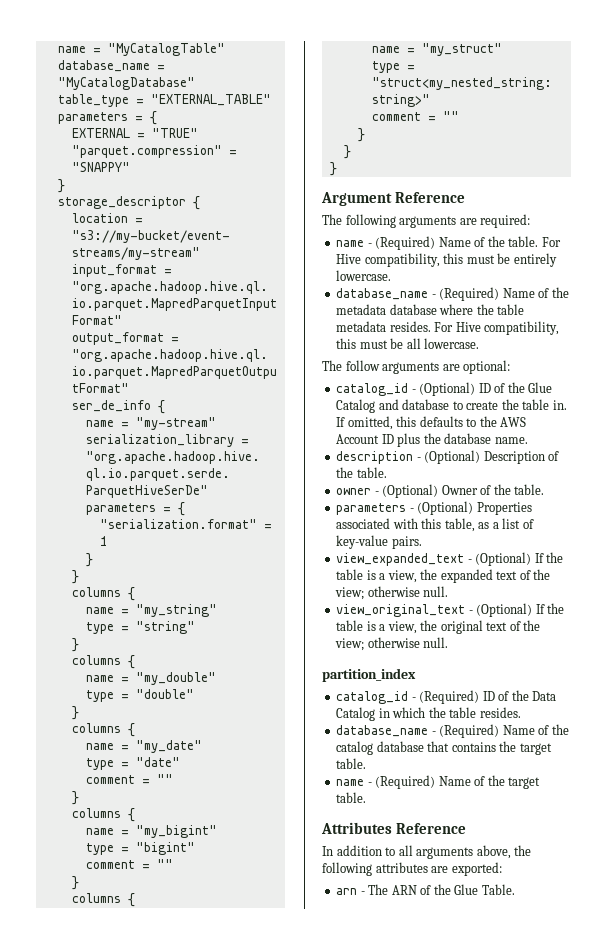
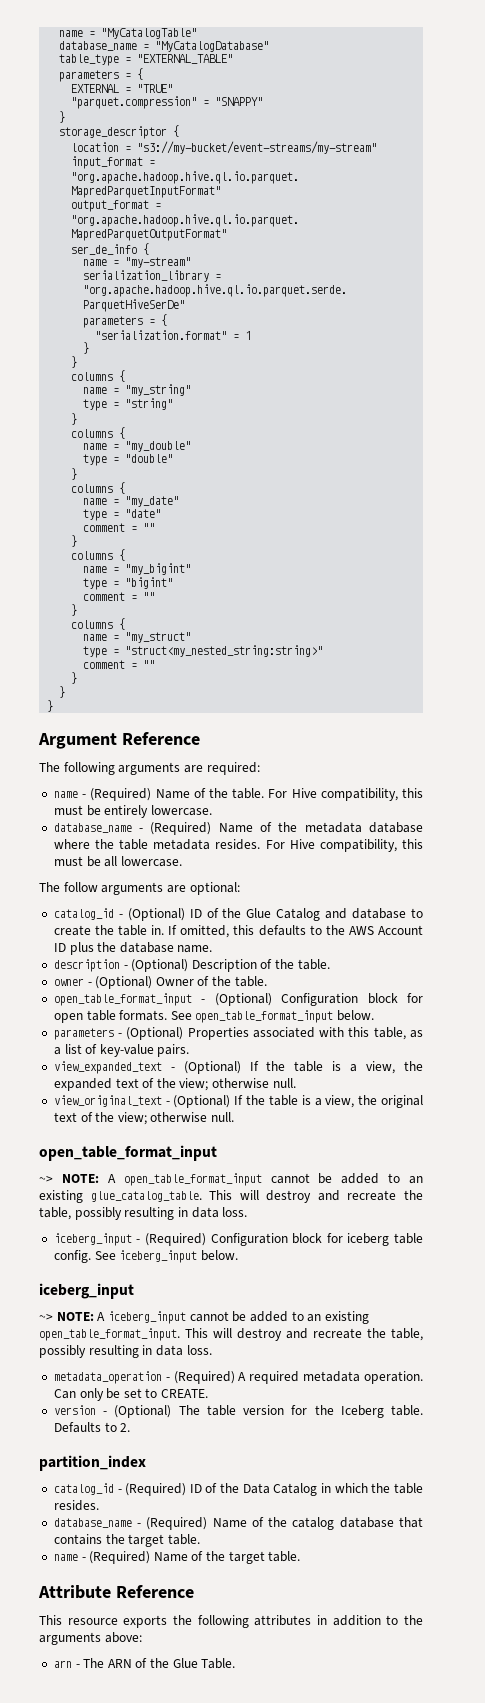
(545, 489) none -> [53,993,423,1006] [53,1010,375,1023] // open_table_format_input - (Optional) Configuration block for open table formats. See open_table_format_input below.
(449, 642) none -> [39,1145,217,1161] [39,1173,423,1186] [39,1190,423,1203] [39,1207,248,1220] [53,1233,424,1246] [53,1250,238,1263] [39,1283,134,1299] [39,1311,369,1324] [39,1328,423,1341] [39,1345,212,1358] [53,1371,423,1384] [53,1388,209,1401] [53,1405,423,1418] [53,1422,131,1433] // open_table_format_input // ~> NOTE: A open_table_format_input cannot be added to an existing glue_catalog_table. This will destroy and recreate the table, possibly resulting in data loss. // iceberg_input - (Required) Configuration block for iceberg table config. See iceberg_input below. // iceberg_input // ~> NOTE: A iceberg_input cannot be added to an existing open_table_format_input. This will destroy and recreate the table, possibly resulting in data loss. // metadata_operation - (Required) A required metadata operation. Can only be set to CREATE. // version - (Optional) The table version for the Iceberg table. Defaults to 2.
[321,822,466,834] [322,845,532,859] [322,862,502,876] Attributes Reference // In addition to all arguments above, the following attributes are exported: -> [38,1585,194,1599] [39,1615,423,1628] [39,1632,142,1645] Attribute Reference // This resource exports the following attributes in addition to the arguments above:

